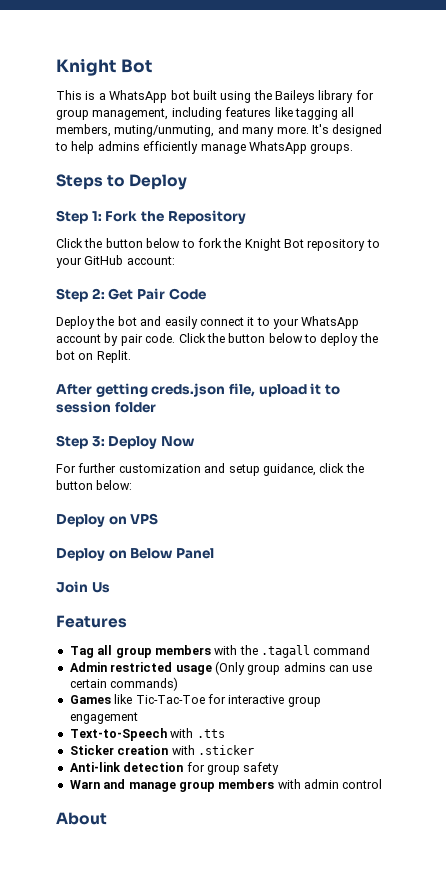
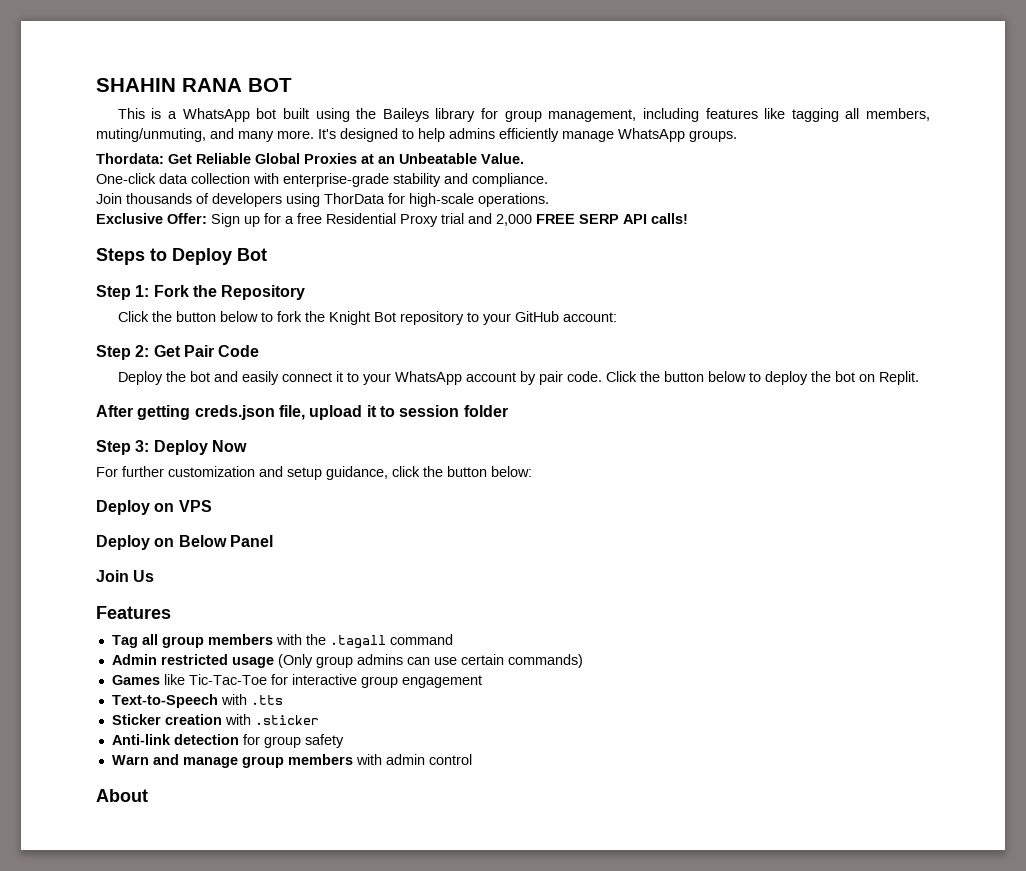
[56,58,152,76] Knight Bot -> [96,78,292,92] SHAHIN RANA BOT
(354, 148) none -> [96,153,524,164] [96,173,548,187] [96,193,549,207] [96,213,688,227] // Thordata: Get Reliable Global Proxies at an Unbeatable Value. // One-click data collection with enterprise-grade stability and compliance. // Join thousands of developers using ThorData for high-scale operations. // Exclusive Offer: Sign up for a free Residential Proxy trial and 2,000 FREE SERP API calls!
(188, 182) none -> [237,248,267,261] Bot

